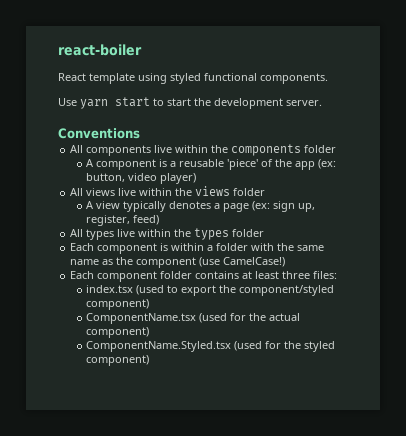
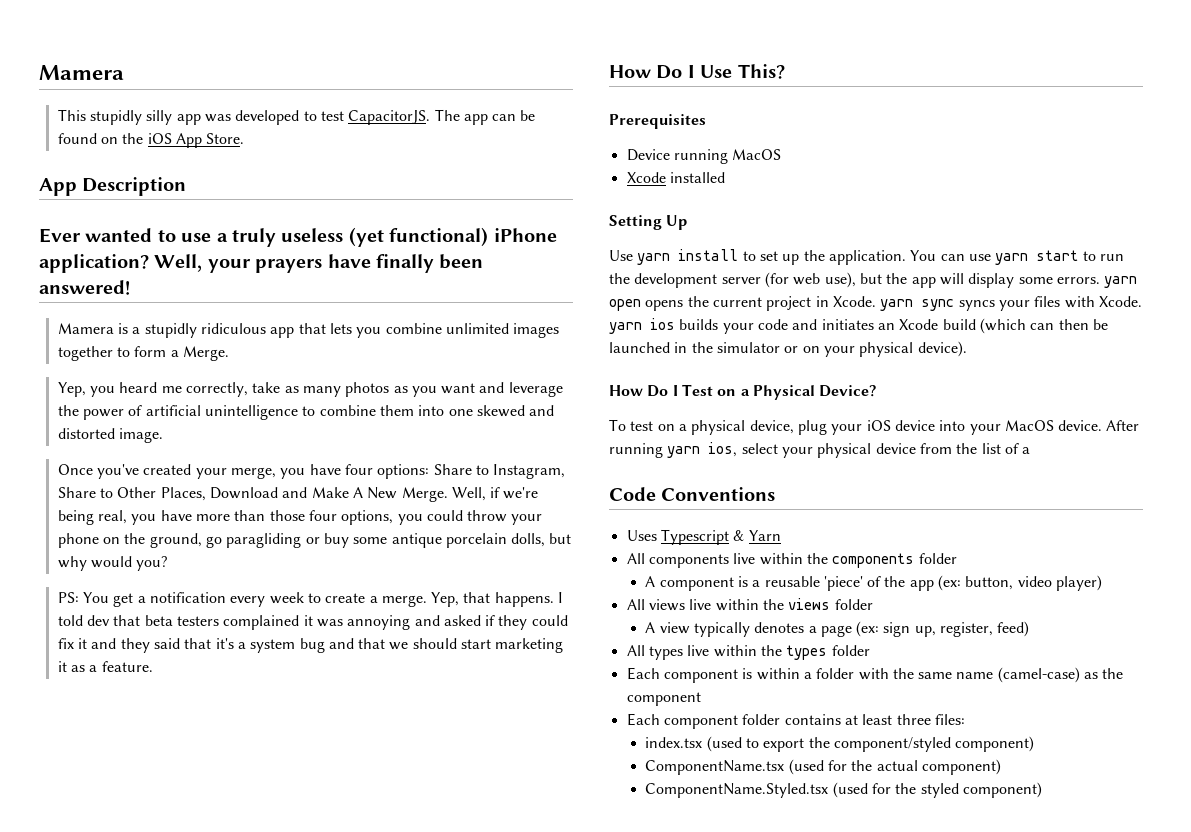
[58,44,142,56] [58,73,328,84] [58,98,77,106] react-boiler // React template using styled functional components. // Use -> [39,65,124,80] [57,109,536,125] [57,133,245,148] [39,177,187,196] [39,227,557,247] [39,254,484,273] [39,280,130,295] [57,323,560,338] [57,346,229,361] [57,382,563,397] [57,405,555,420] [57,428,163,443] [57,464,566,479] [57,487,539,502] [57,510,543,525] [57,533,572,548] [57,556,168,571] [57,592,564,607] [57,615,568,630] [57,638,564,653] [57,661,153,672] [609,64,785,79] [609,114,706,129] [626,149,782,164] [626,172,725,183] [609,215,688,230] [609,249,991,265] Mamera // This stupidly silly app was developed to test CapacitorJS. The app can be found on the iOS App Store. // App Description // Ever wanted to use a truly useless (yet functional) iPhone application? Well, your prayers have finally been answered! // Mamera is a stupidly ridiculous app that lets you combine unlimited images together to form a Merge. // Yep, you heard me correctly, take as many photos as you want and leverage the power of artificial unintelligence to combine them into one skewed and distorted image. // Once you've created your merge, you have four options: Share to Instagram, Share to Other Places, Download and Make A New Merge. Well, if we're being real, you have more than those four options, you could throw your phone on the ground, go paragliding or buy some antique porcelain dolls, but why would you? // PS: You get a notification every week to create a merge. Yep, that happens. I told dev that beta testers complained it was annoying and asked if they could fix it and they said that it's a system bug and that we should start marketing it as a feature. // How Do I Use This? // Prerequisites // Device running MacOS // Xcode installed // Setting Up // Use yarn install to set up the application. You can use
[167,98,191,106] start -> [1099,254,1124,261] run
[286,100,322,106] [58,128,140,139] server. // Conventions -> [721,272,1138,288] [609,296,1142,311] [609,318,1108,334] [609,341,967,357] [609,384,877,400] [609,419,1140,435] [609,442,1031,458] [609,487,776,501] [626,529,781,545] server (for web use), but the app will display some errors. yarn open opens the current project in Xcode. yarn sync syncs your files with Xcode. yarn ios builds your code and initiates an Xcode build (which can then be launched in the simulator or on your physical device). // How Do I Test on a Physical Device? // To test on a physical device, plug your iOS device into your MacOS device. After running yarn ios, select your physical device from the list of a // Code Conventions // Uses Typescript & Yarn
(100, 262) none -> [997,667,1080,683] (camel-case)
[199,257,286,267] (use CamelCase!) -> (701, 699) none

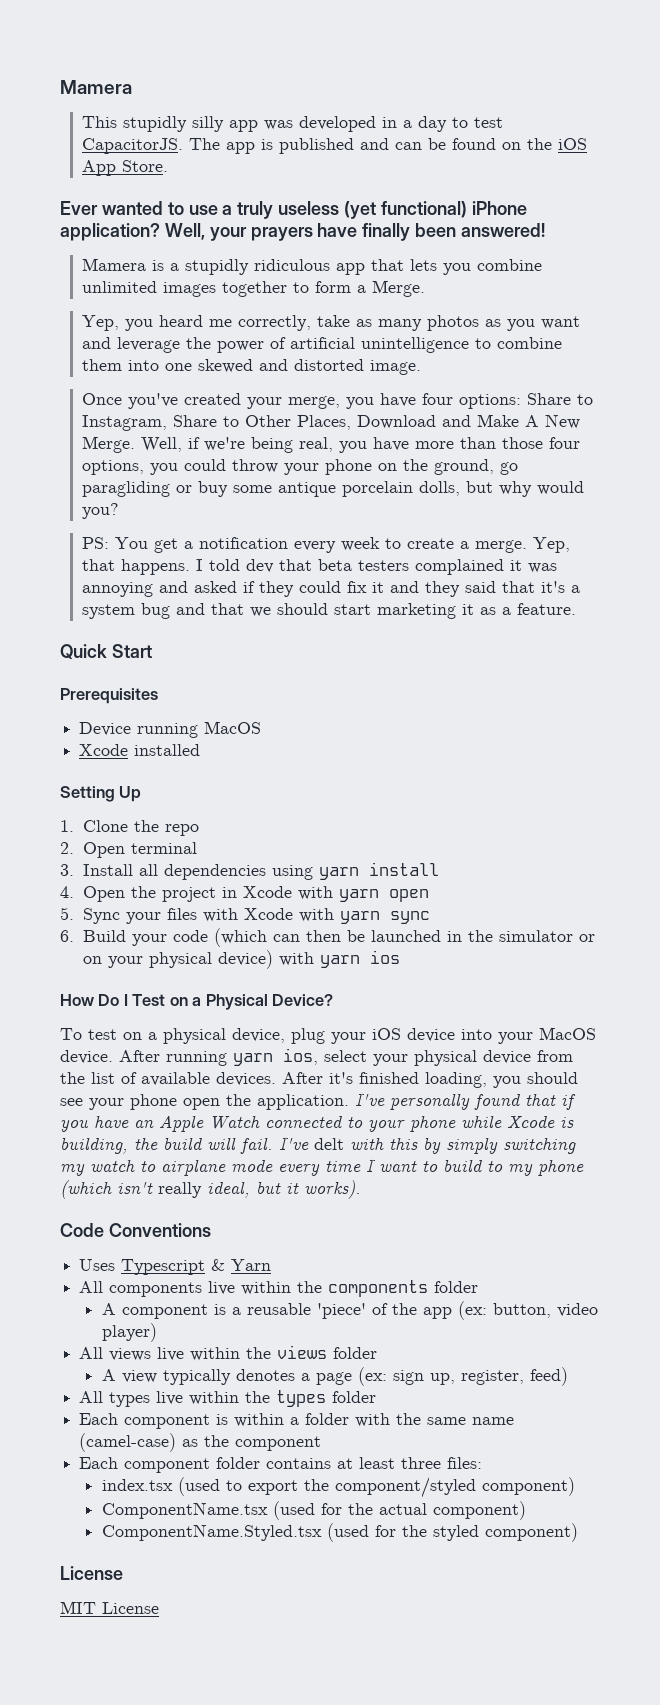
(300, 117) none -> [382,116,448,132] in a day
(488, 119) none -> [261,138,390,154] is published and
[39,177,187,196] // App Description -> (169, 166) none
[609,64,785,79] How Do I Use This? -> [60,644,152,659] Quick Start
[609,249,1124,265] [609,272,1138,288] [609,296,1142,311] [609,318,976,334] Use yarn install to set up the application. You can use yarn start to run the development server (for web use), but the app will display some errors. yarn open opens the current project in Xcode. yarn sync syncs your files with Xcode. yarn ios builds your code and initiates an Xcode build -> [60,820,199,836] [60,842,197,858] [60,862,439,880] [60,886,429,902] [60,907,430,924] [60,930,208,946] 1. Clone the repo // 2. Open terminal // 3. Install all dependencies using yarn install // 4. Open the project in Xcode with yarn open // 5. Sync your files with Xcode with yarn sync // 6. Build your code
[917,341,967,357] device). -> [217,950,400,969] device) with yarn ios
[1022,447,1031,454] a -> [141,1072,578,1088] [60,1093,576,1110] [60,1115,574,1132] [60,1137,576,1154] [60,1159,584,1176] [60,1180,361,1199] available devices. After it's finished loading, you should see your phone open the application. I've personally found that if you have an Apple Watch connected to your phone while Xcode is building, the build will fail. I've delt with this by simply switching my watch to airplane mode every time I want to build to my phone (which isn't really ideal, but it works).
(1042, 790) none -> [60,1566,123,1580] [60,1601,159,1614] // License // MIT License

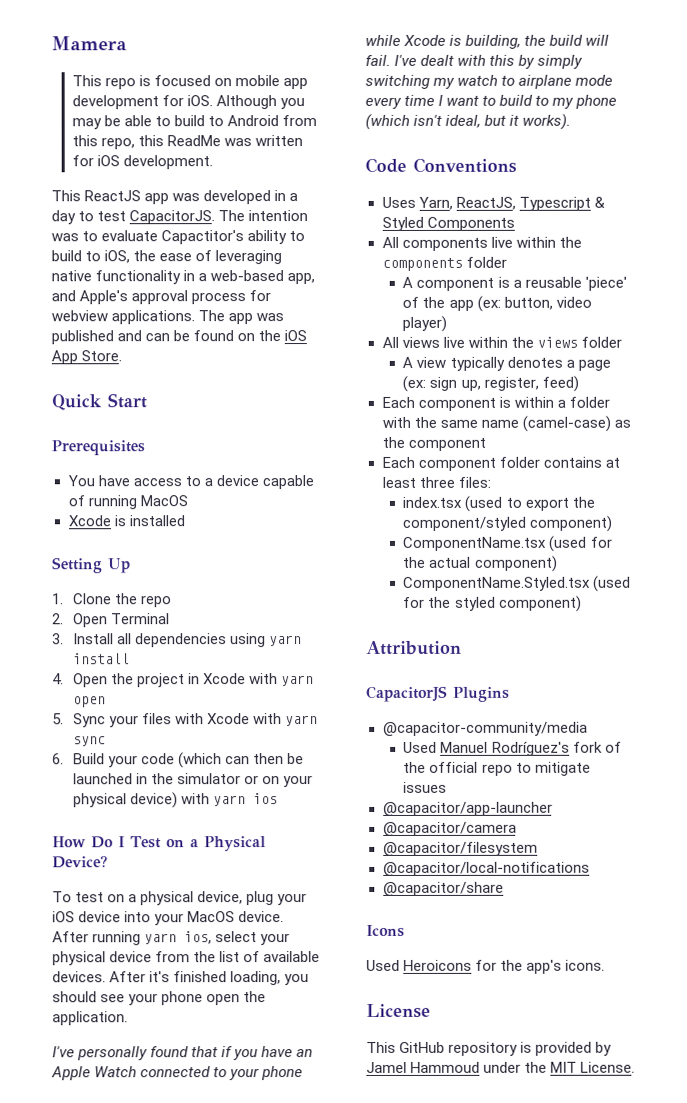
[123,116,225,132] stupidly silly -> [104,75,309,90] [71,95,306,110] [71,115,318,130] [71,135,304,150] [71,155,214,170] [51,190,142,202] repo is focused on mobile app development for iOS. Although you may be able to build to Android from this repo, this ReadMe was written for iOS development. // This ReactJS
[226,139,274,154] app is -> [248,210,309,222] [51,230,306,245] [51,250,283,265] [51,270,316,285] [51,290,272,305] [51,310,285,325] intention was to evaluate Capactitor's ability to build to iOS, the ease of leveraging native functionality in a web-based app, and Apple's approval process for webview applications. The app was
[60,201,527,219] [60,223,546,241] [82,258,543,275] [82,280,426,297] [82,315,581,331] [82,337,563,353] [82,359,422,375] [82,393,594,409] [82,414,581,431] [82,436,581,453] [82,459,519,475] [82,481,585,497] [82,503,120,519] [82,537,571,553] [82,559,558,575] [82,581,581,597] [82,603,577,619] [60,644,152,659] [60,688,158,704] [79,722,132,736] Ever wanted to use a truly useless (yet functional) iPhone application? Well, your prayers have finally been answered! // Mamera is a stupidly ridiculous app that lets you combine unlimited images together to form a Merge. // Yep, you heard me correctly, take as many photos as you want and leverage the power of artificial unintelligence to combine them into one skewed and distorted image. // Once you've created your merge, you have four options: Share to Instagram, Share to Other Places, Download and Make A New Merge. Well, if we're being real, you have more than those four options, you could throw your phone on the ground, go paragliding or buy some antique porcelain dolls, but why would you? // PS: You get a notification every week to create a merge. Yep, that happens. I told dev that beta testers complained it was annoying and asked if they could fix it and they said that it's a system bug and that we should start marketing it as a feature. // Quick Start // Prerequisites // Device -> [51,393,147,411] [51,440,145,456] [67,475,314,490] [67,495,85,507] Quick Start // Prerequisites // You have access to a device capable of
(129, 750) none -> [113,515,126,527] is
[130,842,197,854] terminal -> [110,613,170,625] Terminal
(349, 1102) none -> (128, 1018) //
[314,1138,344,1150] delt -> [420,54,455,66] dealt
[158,1182,202,1198] really -> (443, 120) none
[121,1259,272,1275] Typescript & Yarn -> [418,196,605,211] [381,216,515,231] Yarn, ReactJS, Typescript & Styled Components
[79,1390,377,1407] // All types live within the types folder -> (579, 383) none
[60,1566,123,1580] [60,1601,159,1614] License // MIT License -> [366,640,462,655] [366,685,510,702] [382,721,588,736] [403,741,622,756] [403,761,591,776] [403,781,448,793] [382,801,553,816] [382,821,517,836] [382,841,538,856] [382,861,590,876] [382,881,504,896] [366,924,405,937] [366,959,606,974] [366,1003,431,1018] [366,1041,613,1056] [366,1061,636,1073] Attribution // CapacitorJS Plugins // @capacitor-community/media // Used Manuel Rodríguez's fork of the official repo to mitigate issues // @capacitor/app-launcher // @capacitor/camera // @capacitor/filesystem // @capacitor/local-notifications // @capacitor/share // Icons // Used Heroicons for the app's icons. // License // This GitHub repository is provided by Jamel Hammoud under the MIT License.

